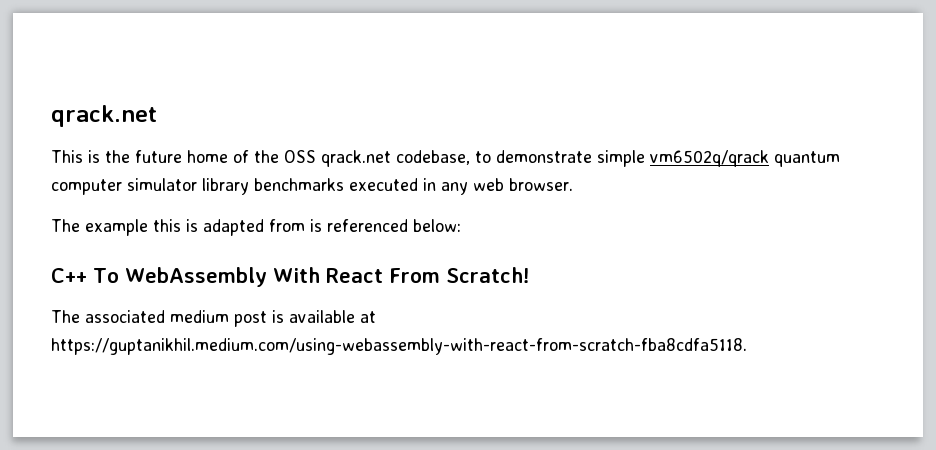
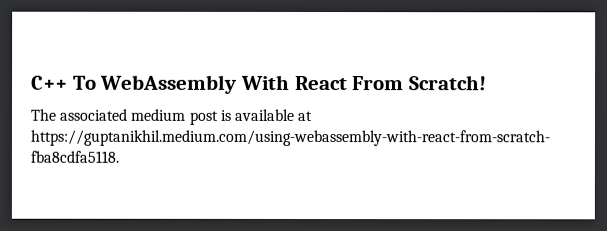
[51,105,157,127] [51,150,840,167] [51,178,573,195] [51,219,461,236] qrack.net // This is the future home of the OSS qrack.net codebase, to demonstrate simple vm6502q/qrack quantum computer simulator library benchmarks executed in any web browser. // The example this is adapted from is referenced below: // -> (31, 82) none

